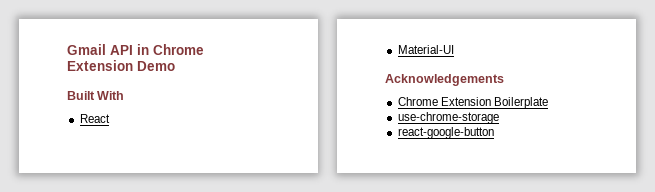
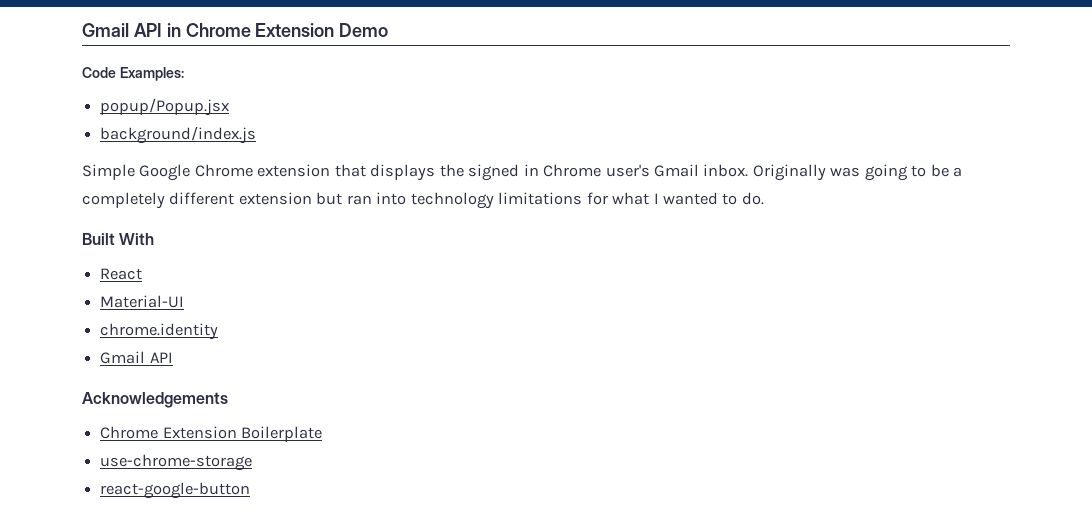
(175, 66) none -> [82,67,184,81] [100,98,230,116] [100,126,257,144] [82,164,963,181] [82,192,764,209] // Code Examples: // popup/Popup.jsx // background/index.js // Simple Google Chrome extension that displays the signed in Chrome user's Gmail inbox. Originally was going to be a completely different extension but ran into technology limitations for what I wanted to do.
(454, 49) none -> [100,323,219,340] [100,351,173,364] // chrome.identity // Gmail API

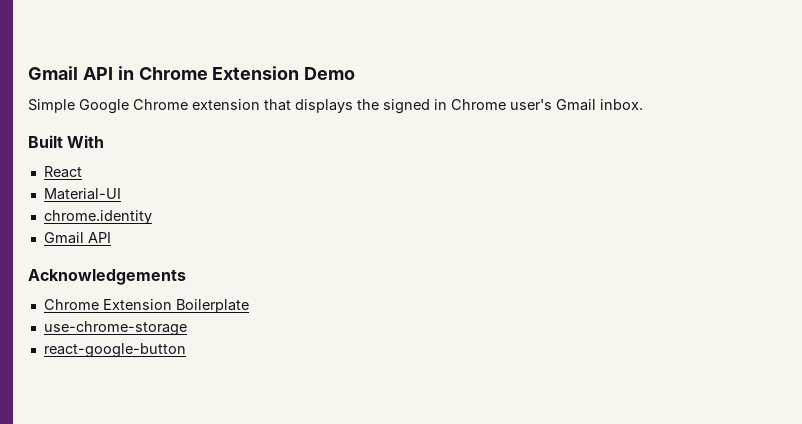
[82,67,184,81] [100,98,230,116] [100,126,257,144] // Code Examples: // popup/Popup.jsx // background/index.js -> (356, 73) none
[752,164,963,181] [82,192,764,209] Originally was going to be a completely different extension but ran into technology limitations for what I wanted to do. -> (643, 104) none

